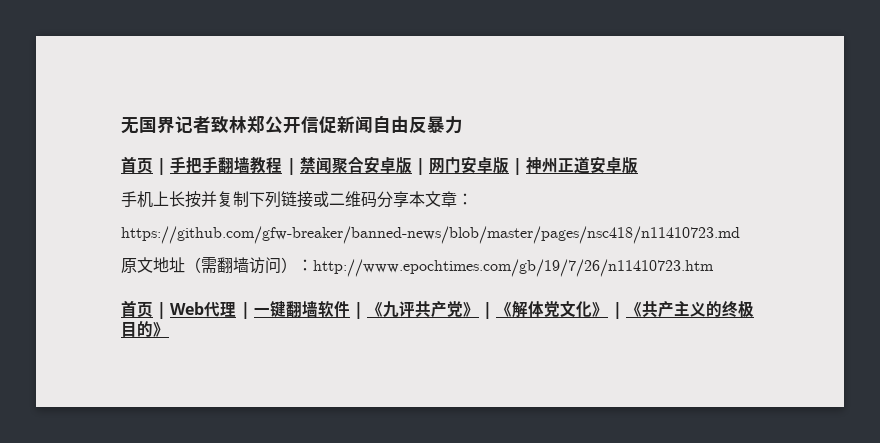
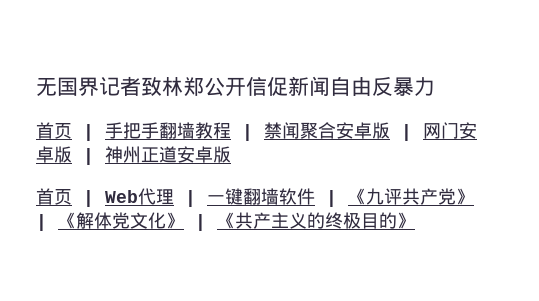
[121,191,473,208] [121,226,740,244] [121,257,714,277] // 手机上长按并复制下列链接或二维码分享本文章： // https://github.com/gfw-breaker/banned-news/blob/master/pages/nsc418/n11410723.md // 原文地址（需翻墙访问）：http://www.epochtimes.com/gb/19/7/26/n11410723.htm -> (231, 154) none

